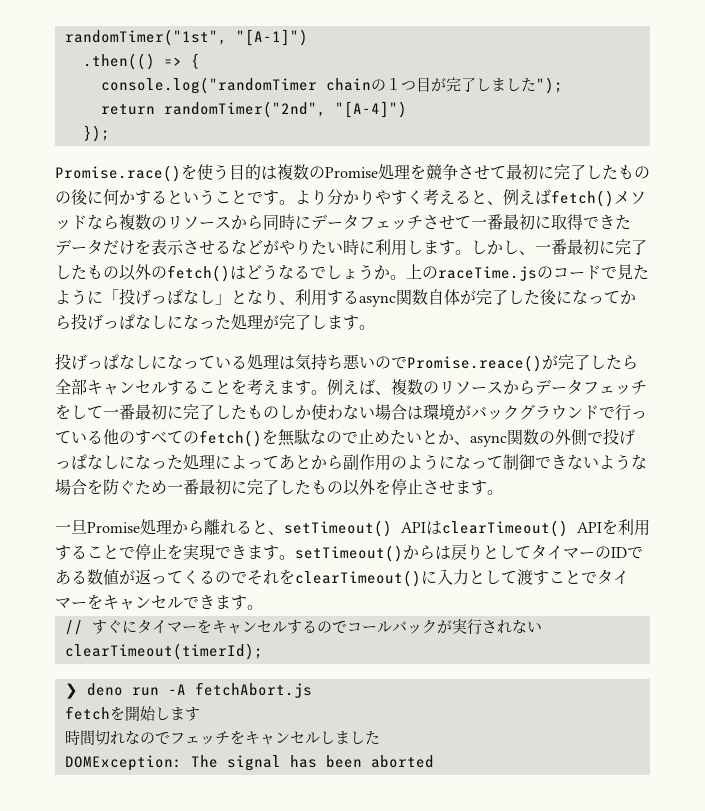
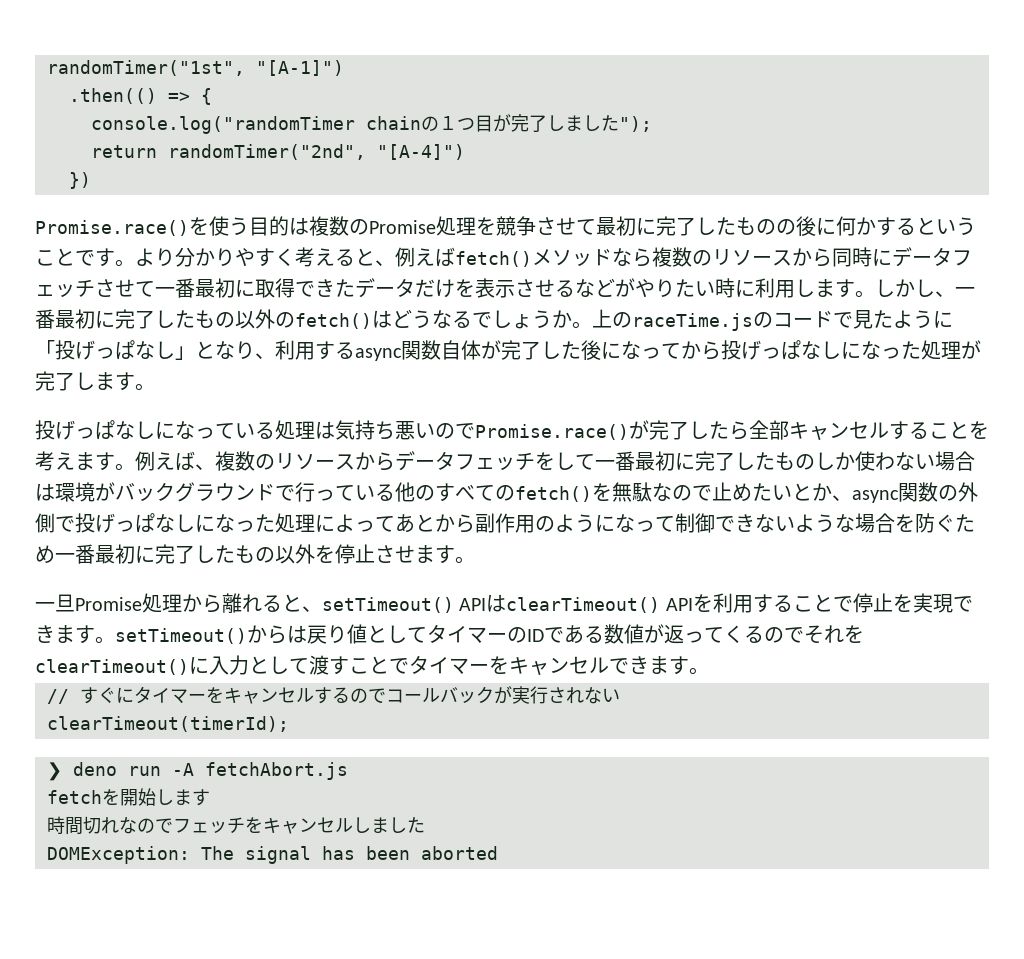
[82,125,110,142] }); -> [69,172,91,189] })
[407,355,542,372] Promise.reace() -> [475,424,629,440] Promise.race()
(483, 552) none -> [347,624,367,644] 値

